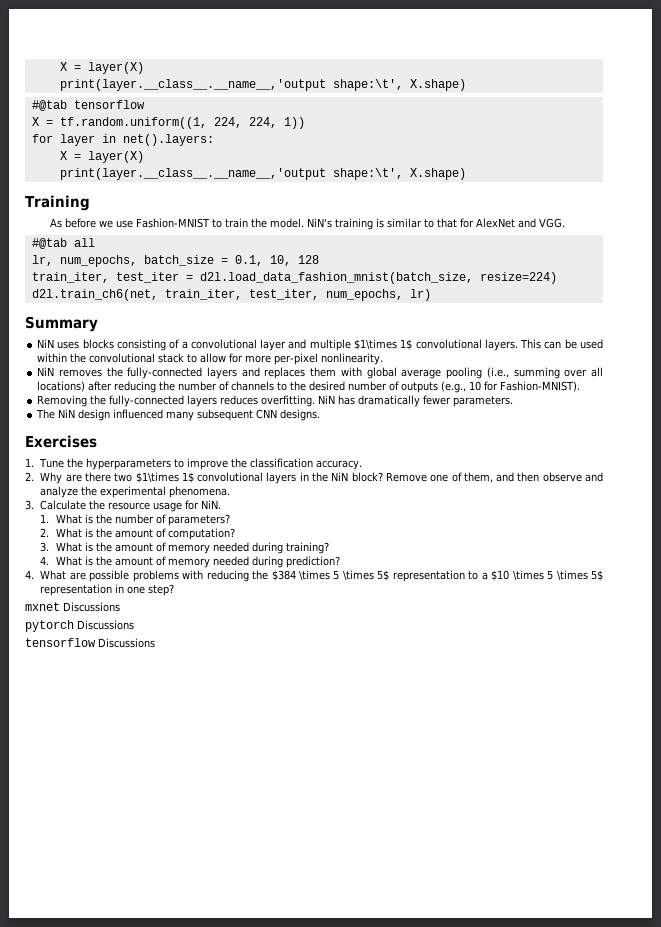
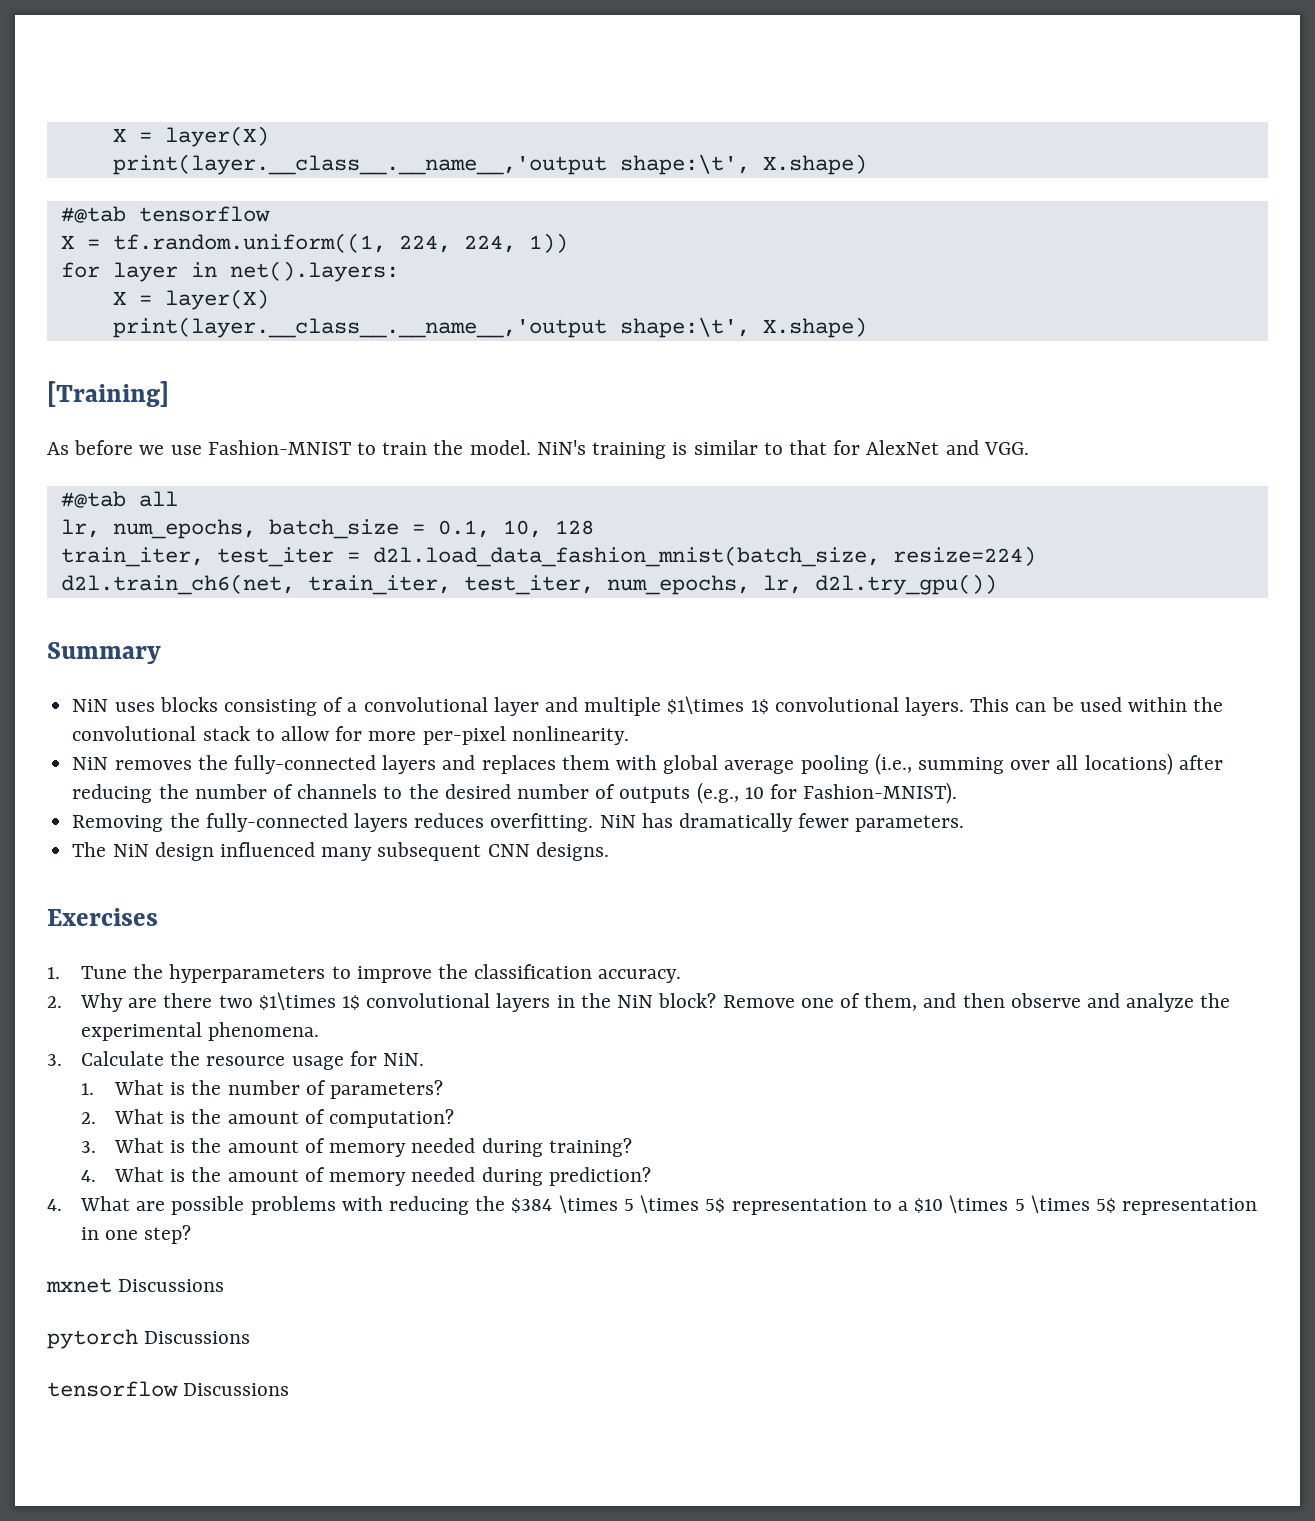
[25,195,90,211] Training -> [47,381,169,407] [Training]
[409,289,431,301] lr) -> [762,574,997,595] lr, d2l.try_gpu())

